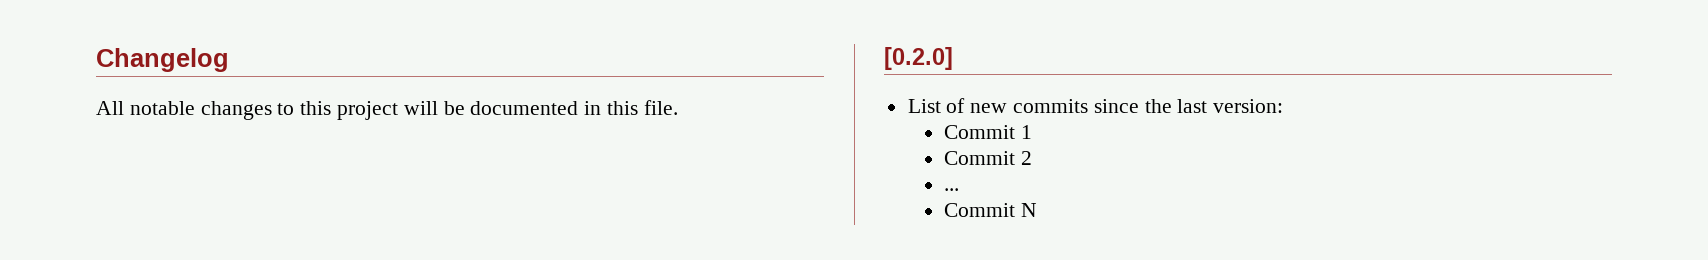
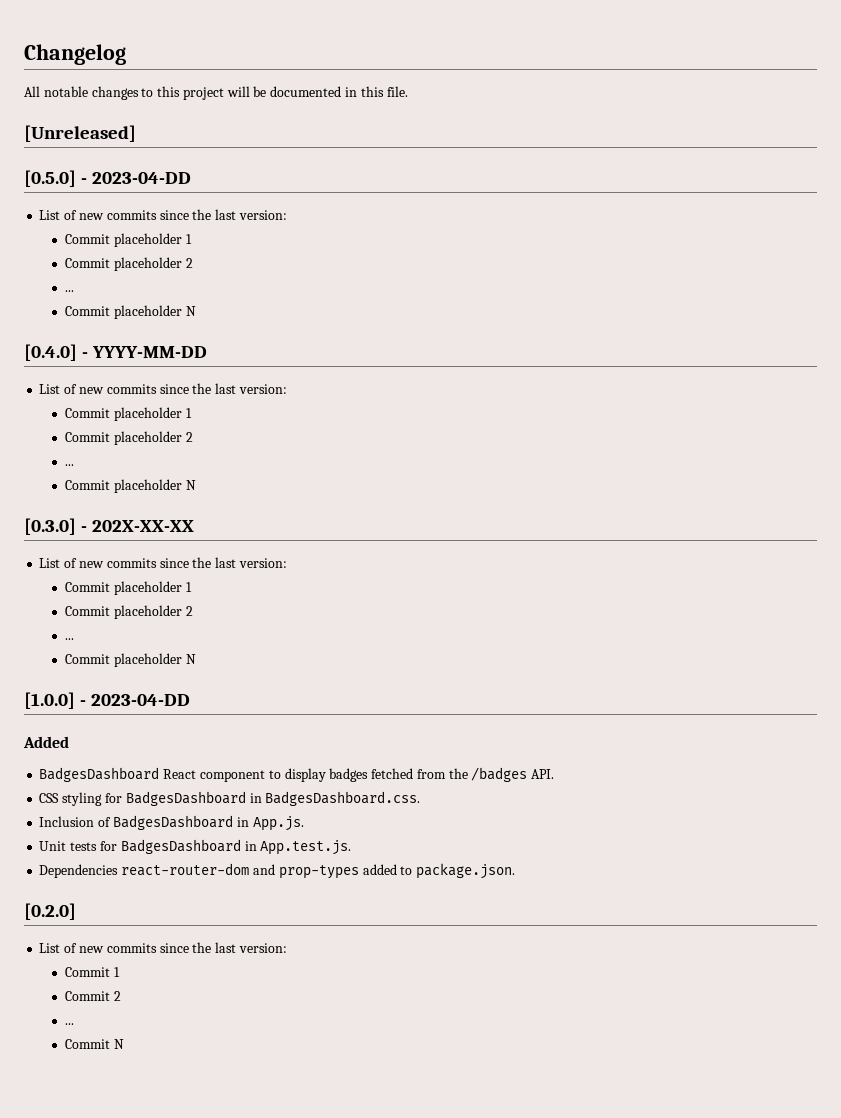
(678, 107) none -> [24,125,136,142] [24,170,192,187] [39,209,287,220] [65,233,192,247] [65,257,193,271] [65,290,75,292] [65,305,196,319] [24,344,208,361] [39,383,287,394] [65,407,192,421] [65,431,193,445] [65,464,75,466] [65,479,196,493] [24,518,195,535] [39,557,287,568] [65,581,192,595] [65,605,193,619] [65,638,75,640] [65,653,196,667] [24,692,191,709] [23,736,69,748] [39,767,555,782] [39,791,421,806] [39,815,304,831] [39,839,352,855] [39,863,516,879] // [Unreleased] // [0.5.0] - 2023-04-DD // List of new commits since the last version: // Commit placeholder 1 // Commit placeholder 2 // ... // Commit placeholder N // [0.4.0] - YYYY-MM-DD // List of new commits since the last version: // Commit placeholder 1 // Commit placeholder 2 // ... // Commit placeholder N // [0.3.0] - 202X-XX-XX // List of new commits since the last version: // Commit placeholder 1 // Commit placeholder 2 // ... // Commit placeholder N // [1.0.0] - 2023-04-DD // Added // BadgesDashboard React component to display badges fetched from the /badges API. // CSS styling for BadgesDashboard in BadgesDashboard.css. // Inclusion of BadgesDashboard in App.js. // Unit tests for BadgesDashboard in App.test.js. // Dependencies react-router-dom and prop-types added to package.json.

